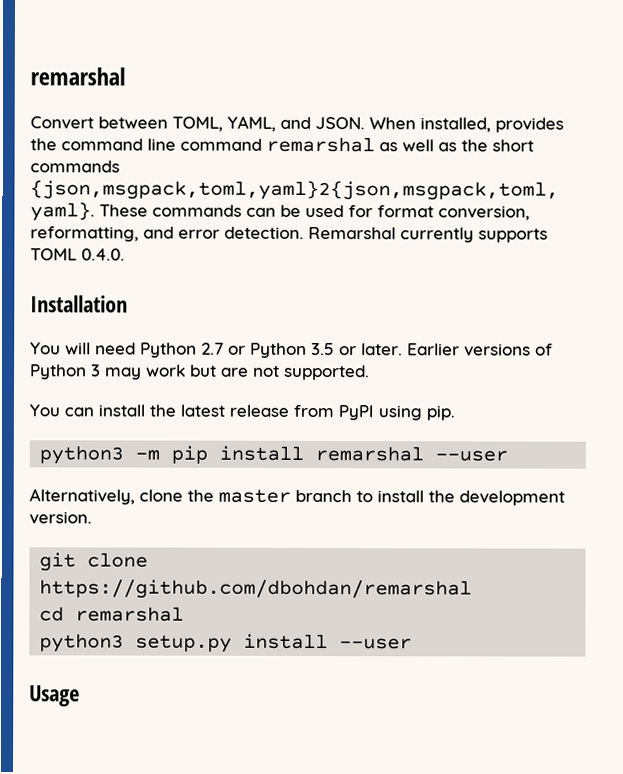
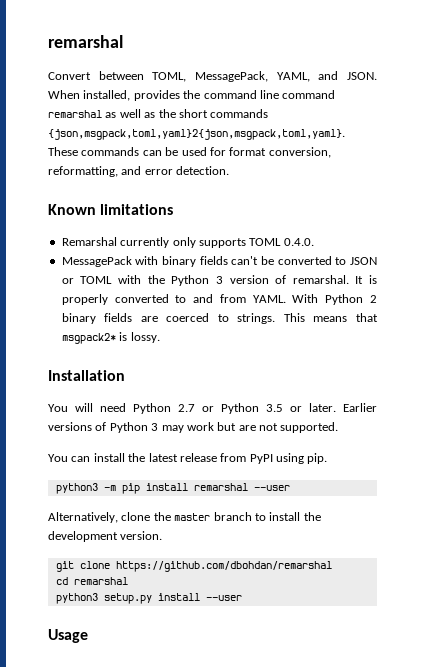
(223, 124) none -> [195,71,268,82] MessagePack,
(304, 232) none -> [48,204,174,215] // Known limitations //
(474, 235) none -> [172,237,196,248] only
(125, 254) none -> [61,256,377,267] [61,275,377,286] [61,294,377,305] [61,313,378,324] [61,332,160,344] // MessagePack with binary fields can't be converted to JSON or TOML with the Python 3 version of remarshal. It is properly converted to and from YAML. With Python 2 binary fields are coerced to strings. This means that msgpack2* is lossy.

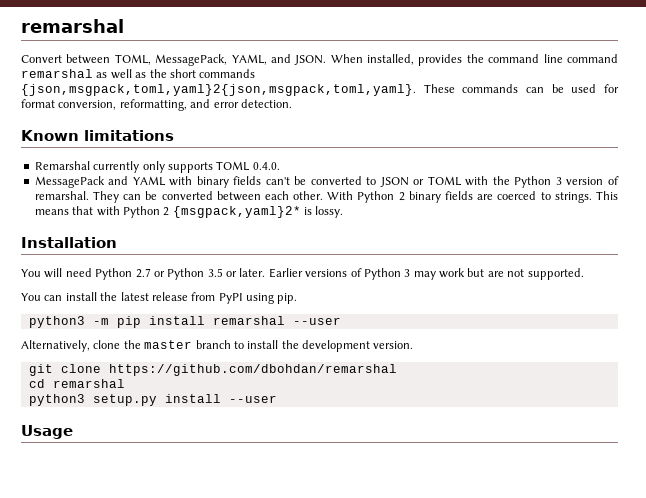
(132, 261) none -> [108,176,166,186] and YAML
[355,275,377,284] [61,294,286,305] It is properly converted to and from YAML. -> [92,191,324,203] They can be converted between each other.
[61,333,116,344] msgpack2* -> [96,206,301,218] with Python 2 {msgpack,yaml}2*

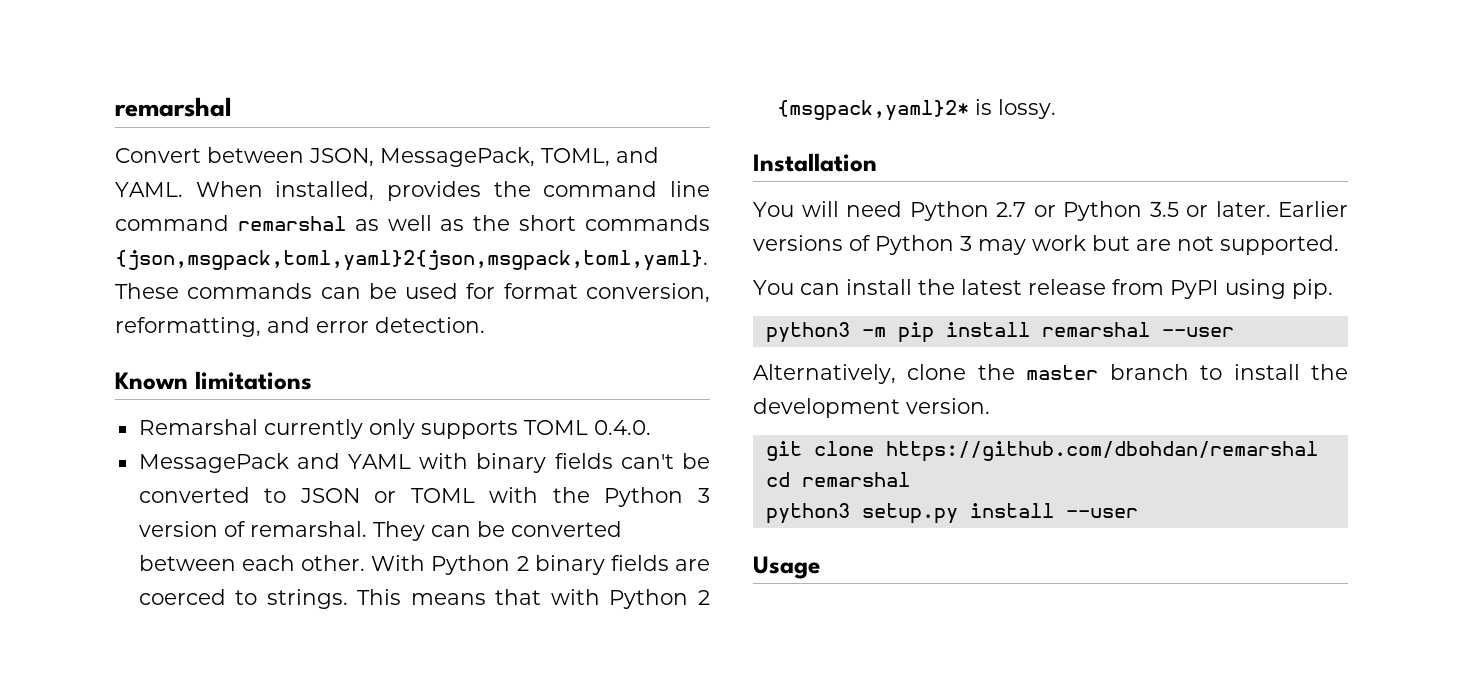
[114,54,327,66] TOML, MessagePack, YAML, and JSON. -> [309,147,659,167] [115,182,183,197] JSON, MessagePack, TOML, and YAML.

